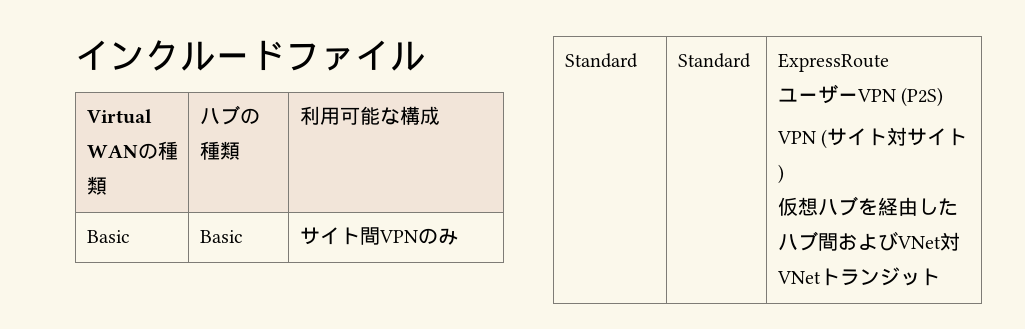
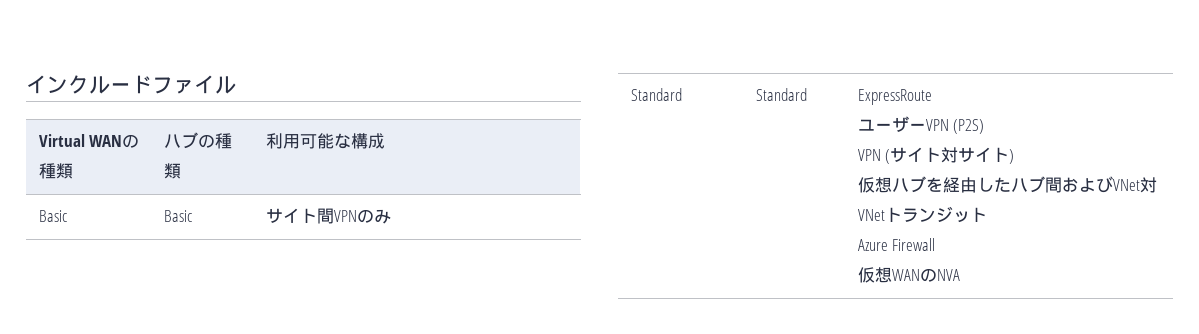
(940, 277) none -> [857,238,936,251] [857,267,960,283] // Azure Firewall // 仮想WANのNVA

